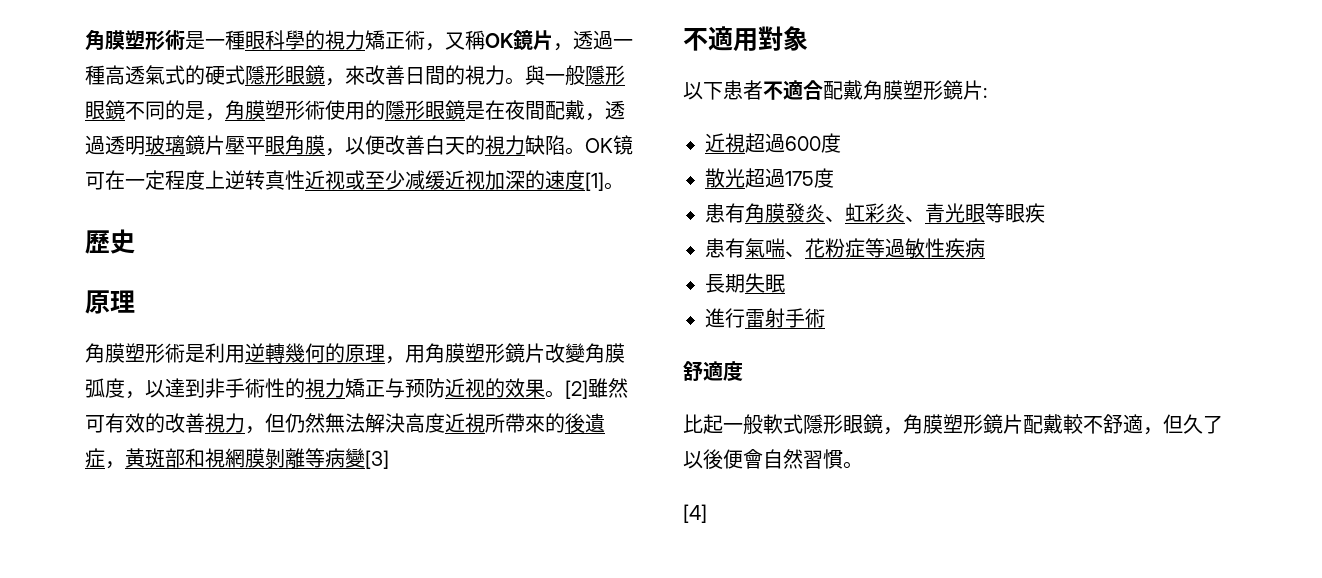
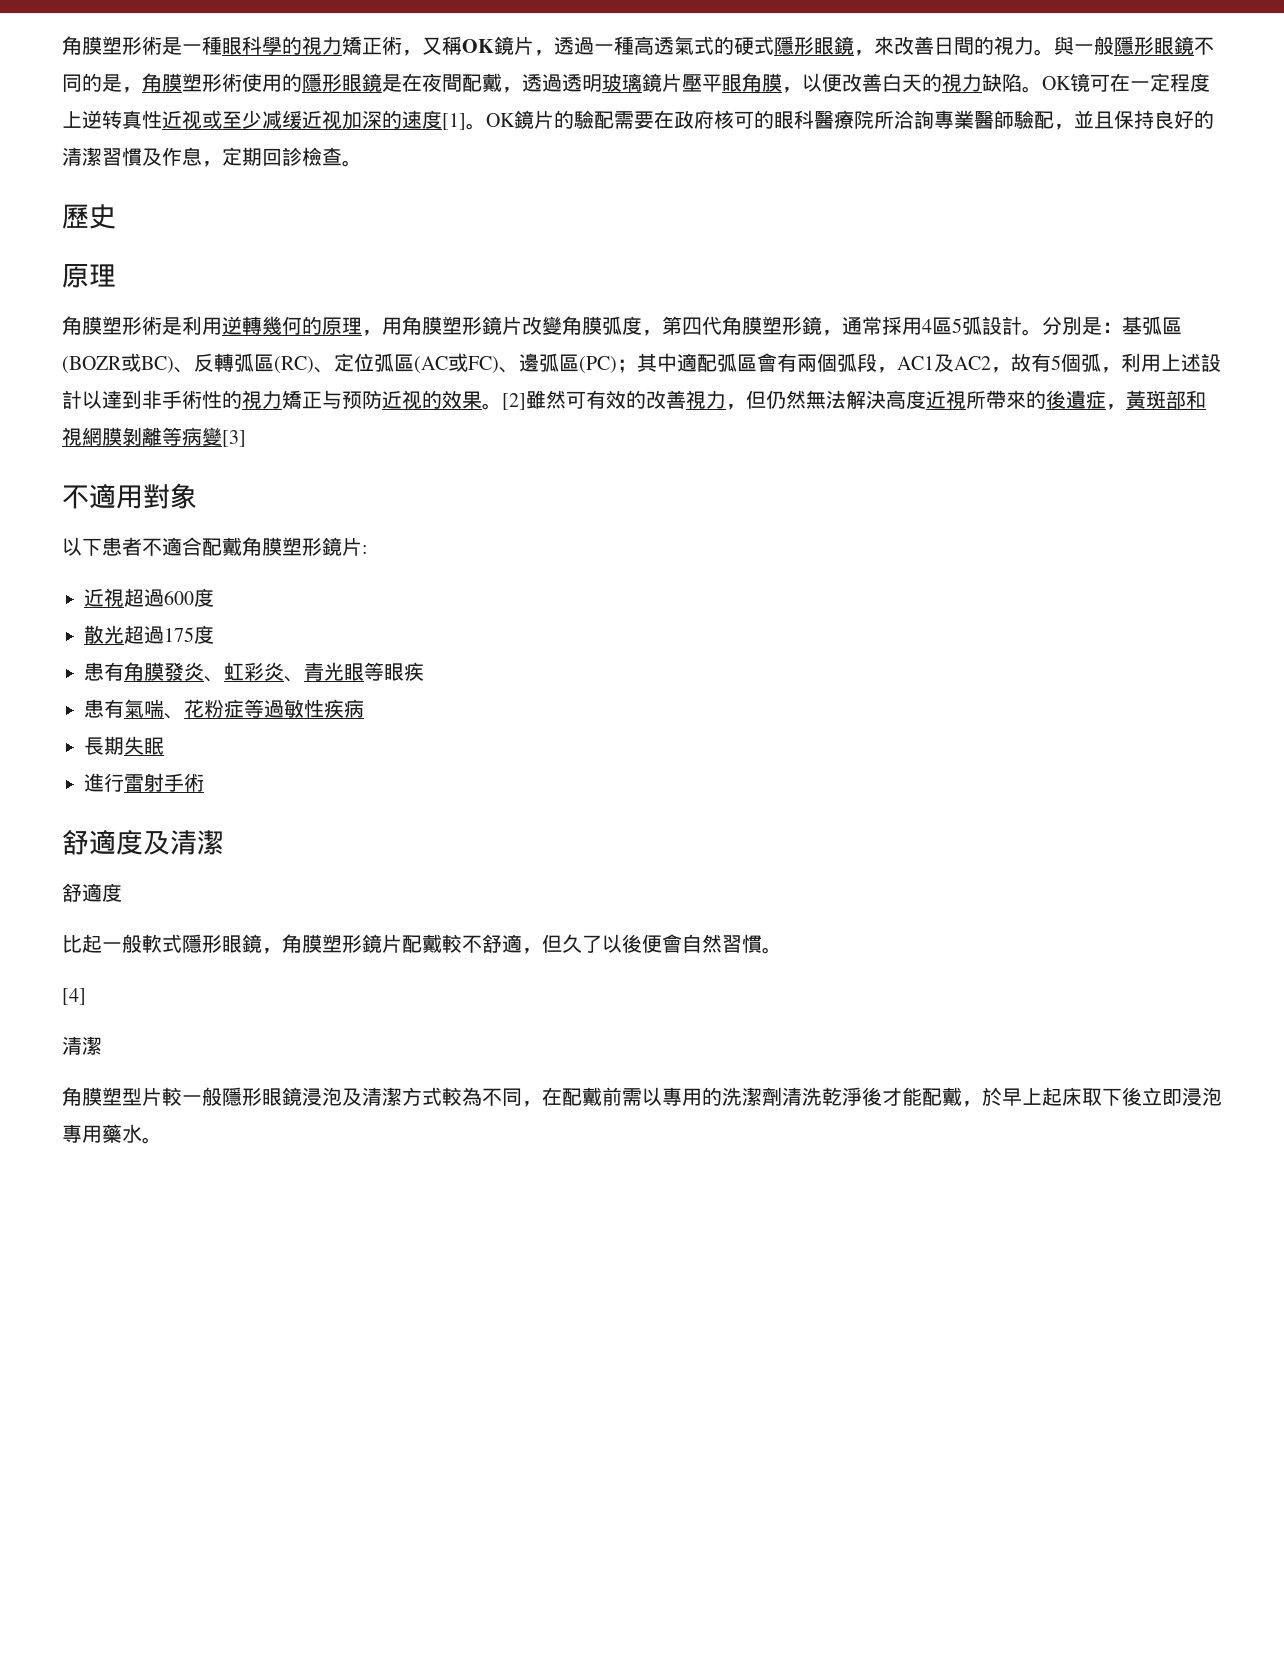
(624, 186) none -> [486,110,1214,130] [62,147,362,167] OK鏡片的驗配需要在政府核可的眼科醫療院所洽詢專業醫師驗配，並且保持良好的清潔習慣及作息，定期回診檢查。
(145, 395) none -> [662,316,1182,336] [62,353,1221,374] [62,390,82,409] 第四代角膜塑形鏡，通常採用4區5弧設計。分別是：基弧區(BOZR或BC)、反轉弧區(RC)、定位弧區(AC或FC)、邊弧區(PC)；其中適配弧區會有兩個弧段，AC1及AC2，故有5個弧，利用上述設計
(825, 318) none -> [62,829,224,855] // 舒適度及清潔
(707, 513) none -> [62,1036,102,1055] [62,1087,1222,1107] [62,1124,162,1144] // 清潔 // 角膜塑型片較一般隱形眼鏡浸泡及清潔方式較為不同，在配戴前需以專用的洗潔劑清洗乾淨後才能配戴，於早上起床取下後立即浸泡專用藥水。

